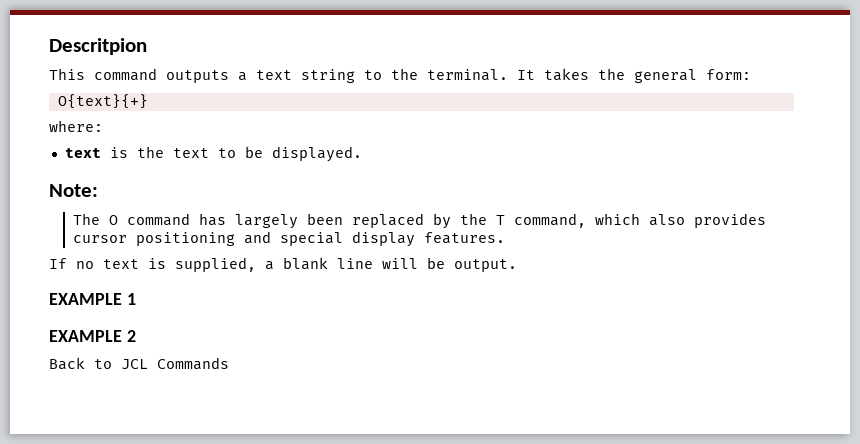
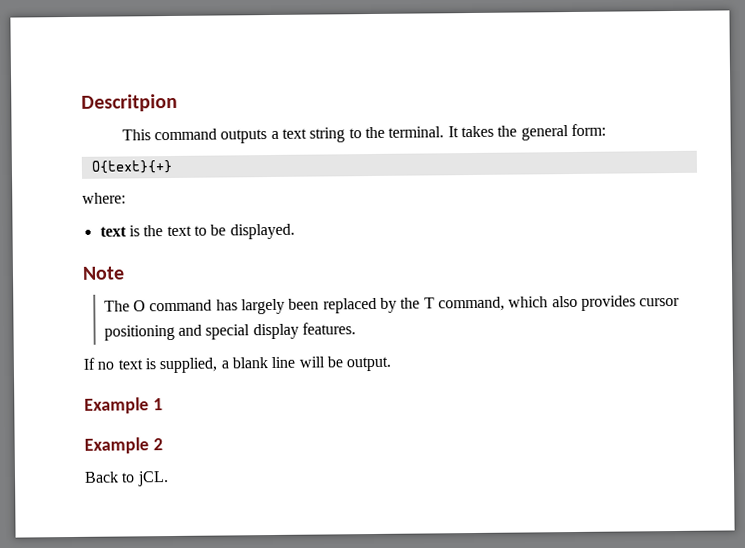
[49,184,98,197] Note: -> [82,266,125,280] Note
[49,293,122,305] EXAMPLE -> [84,397,149,414] Example
[49,330,122,342] EXAMPLE -> [84,437,149,454] Example
[121,357,229,370] JCL Commands -> [136,471,169,487] jCL.

